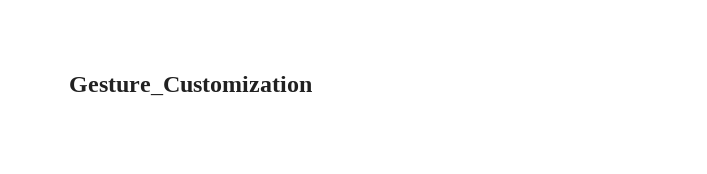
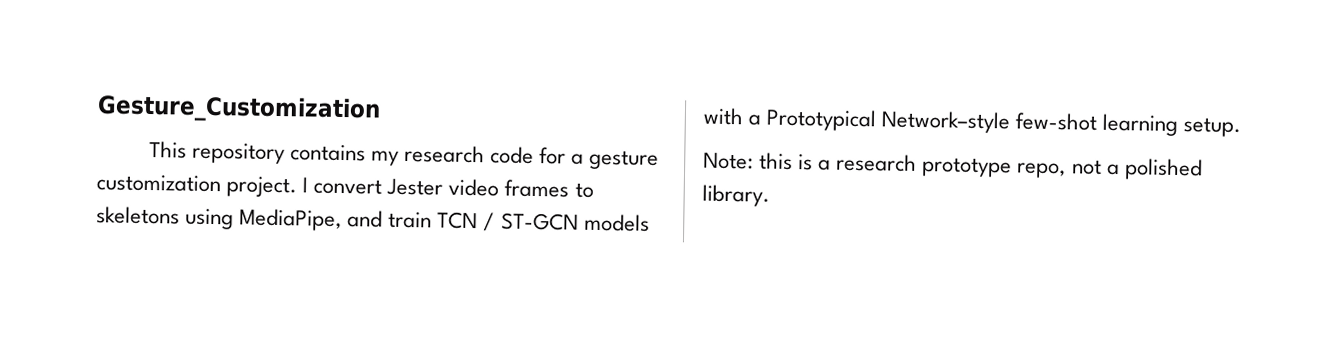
(312, 86) none -> [148,140,660,170] [96,174,594,198] [96,206,650,232] [703,107,1242,137] [703,152,1203,181] [702,184,770,207] // This repository contains my research code for a gesture customization project. I convert Jester video frames to skeletons using MediaPipe, and train TCN / ST-GCN models with a Prototypical Network–style few-shot learning setup. // Note: this is a research prototype repo, not a polished library.

